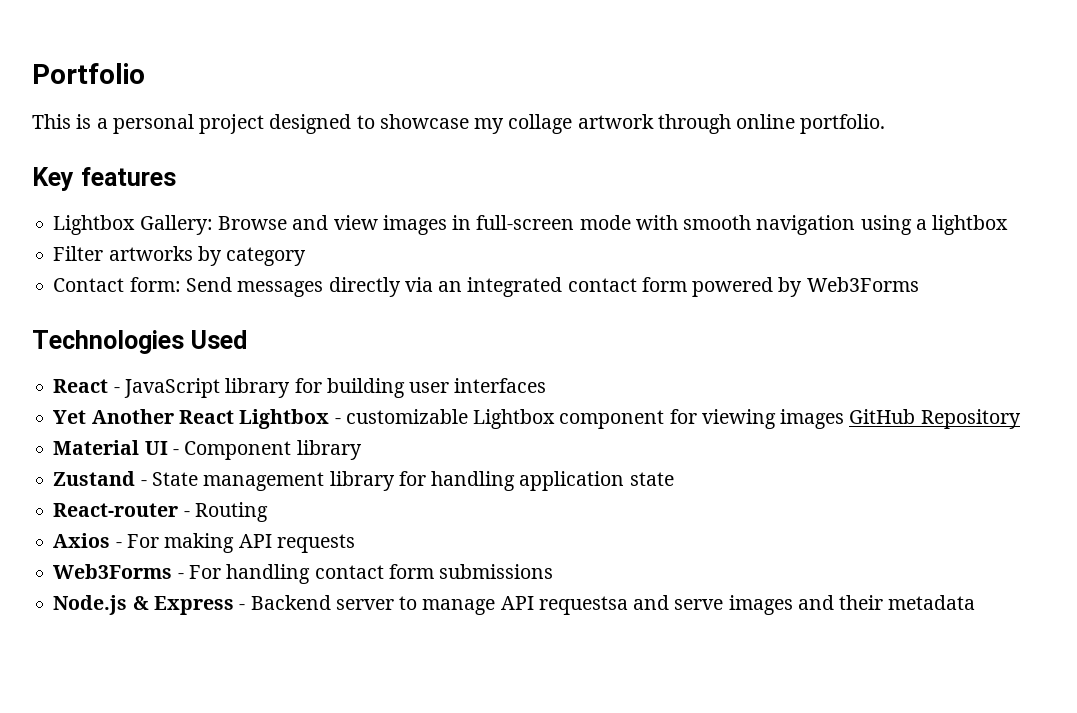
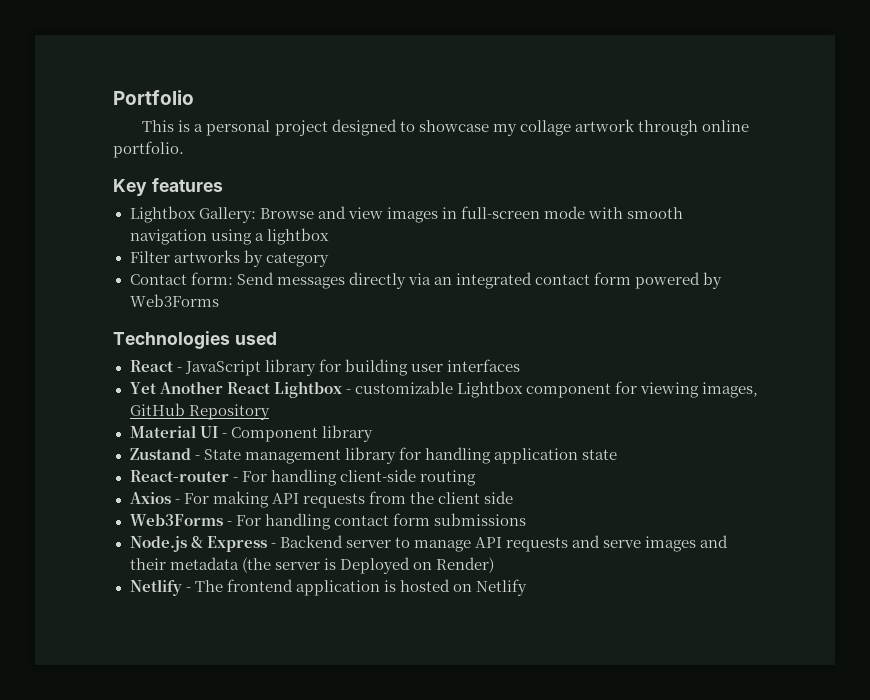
[190,330,247,349] Used -> [234,332,277,345] used
[780,409,845,429] images -> [702,382,758,398] images,
[194,502,268,522] Routing -> [241,469,476,486] For handling client-side routing
(355, 543) none -> [368,491,513,504] from the client side
[538,596,628,615] requestsa -> [505,537,568,552] requests
(976, 602) none -> [241,557,494,574] [129,579,527,596] (the server is Deployed on Render) // Netlify - The frontend application is hosted on Netlify

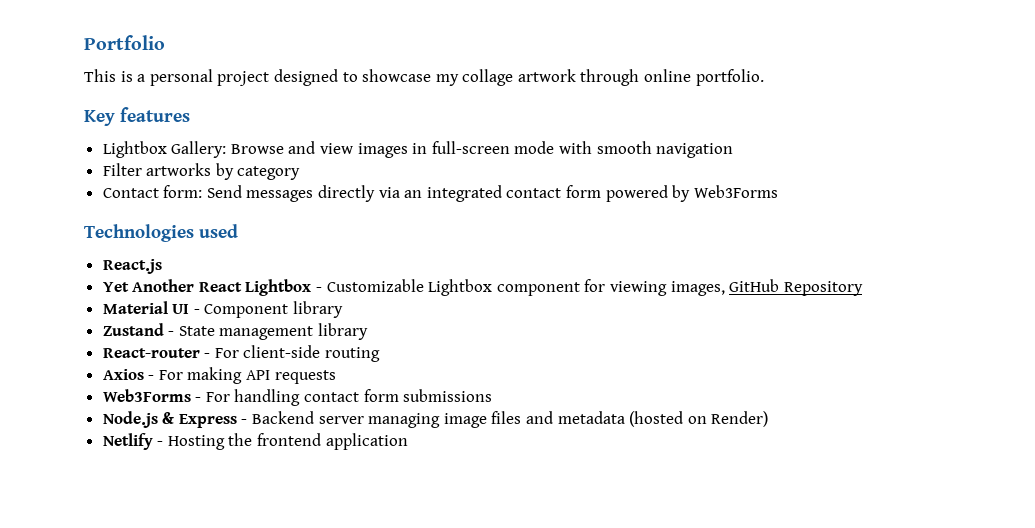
[210,228,329,245] using a lightbox -> (734, 150) none
[129,359,520,376] React - JavaScript library for building user interfaces -> [102,259,162,274] React.js
[354,381,453,394] customizable -> [326,279,424,292] Customizable
[398,447,617,464] for handling application state -> (369, 331) none
[270,469,337,486] handling -> (239, 353) none
[368,491,513,504] from the client side -> (336, 377) none
[394,535,729,552] [129,557,494,574] [129,579,527,596] to manage API requests and serve images and their metadata (the server is Deployed on Render) // Netlify - The frontend application is hosted on Netlify -> [368,411,769,428] [102,433,408,450] managing image files and metadata (hosted on Render) // Netlify - Hosting the frontend application

